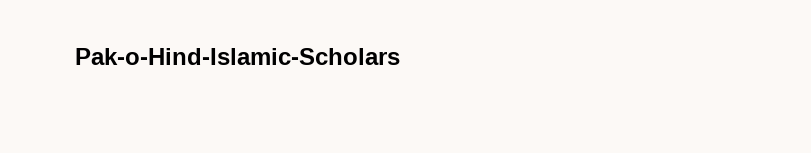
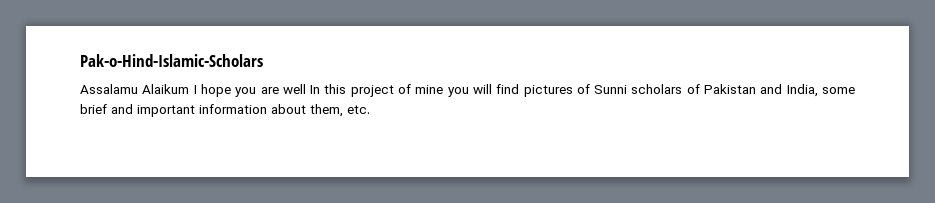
(400, 56) none -> [80,84,856,97] [80,104,370,117] // Assalamu Alaikum I hope you are well In this project of mine you will find pictures of Sunni scholars of Pakistan and India, some brief and important information about them, etc.

